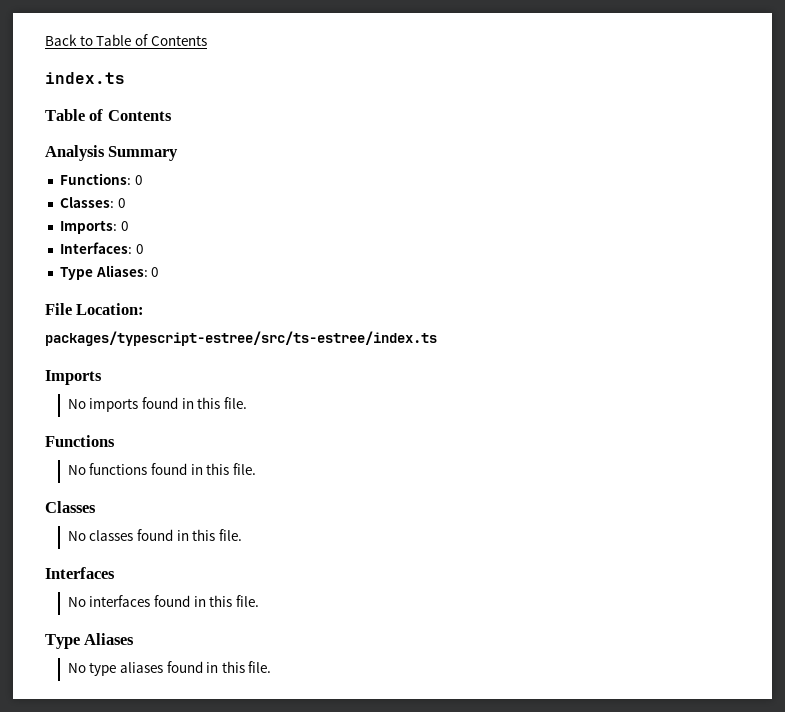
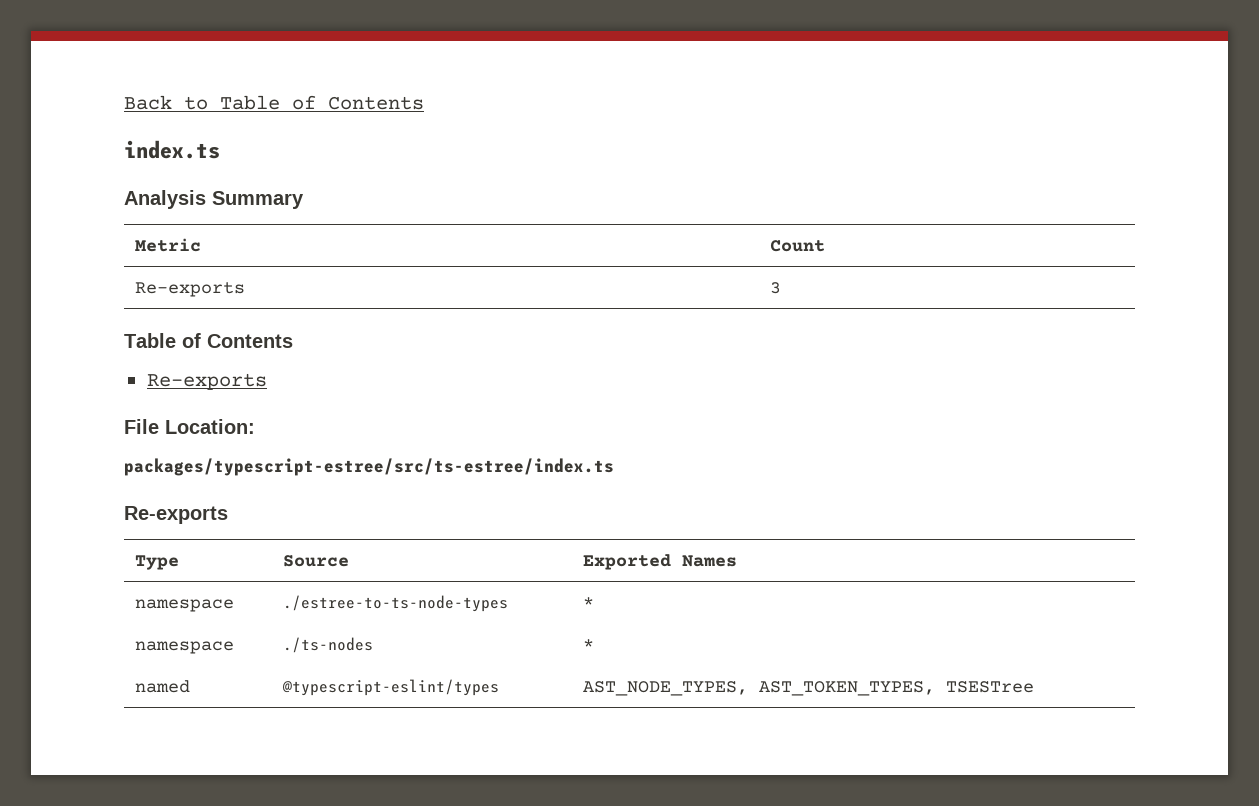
[45,109,172,121] [45,145,179,161] [59,173,143,185] [59,197,126,208] [59,220,129,234] [59,242,144,254] [59,265,160,280] [45,303,145,315] [45,331,437,346] [45,370,102,385] [67,397,247,412] [45,435,115,447] [67,463,256,475] [45,501,96,513] [67,529,242,541] [45,567,115,579] [67,595,259,607] [45,633,135,649] [67,661,272,676] Table of Contents // Analysis Summary // Functions: 0 // Classes: 0 // Imports: 0 // Interfaces: 0 // Type Aliases: 0 // File Location: // packages/typescript-estree/src/ts-estree/index.ts // Imports // No imports found in this file. // Functions // No functions found in this file. // Classes // No classes found in this file. // Interfaces // No interfaces found in this file. // Type Aliases // No type aliases found in this file. -> [124,190,304,209] [135,238,202,252] [770,240,826,252] [135,282,246,297] [770,282,782,294] [124,333,293,348] [146,373,267,390] [124,419,255,434] [124,458,614,476] [124,506,228,524] [135,555,180,570] [283,555,350,567] [583,554,738,570] [135,599,235,612] [283,595,509,612] [583,597,595,608] [135,641,235,654] [283,637,374,653] [583,639,595,650] [135,680,191,693] [282,679,500,696] [583,681,1035,696] Analysis Summary // Metric | Count // Re-exports | 3 // Table of Contents // Re-exports // File Location: // packages/typescript-estree/src/ts-estree/index.ts // Re-exports // Type | Source | Exported Names // namespace | ./estree-to-ts-node-types | * // namespace | ./ts-nodes | * // named | @typescript-eslint/types | AST_NODE_TYPES, AST_TOKEN_TYPES, TSESTree

